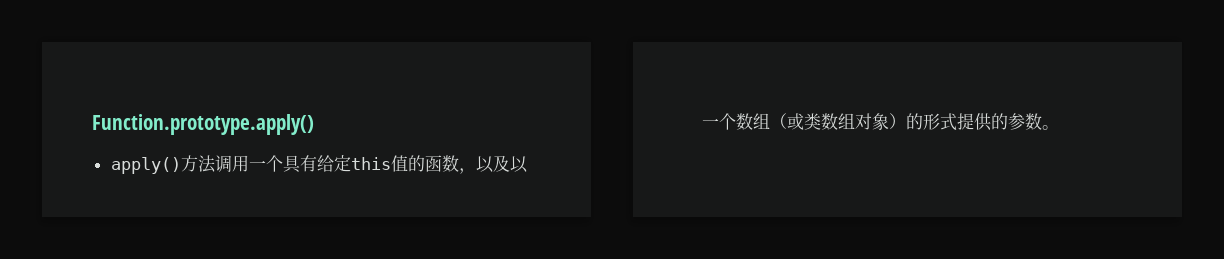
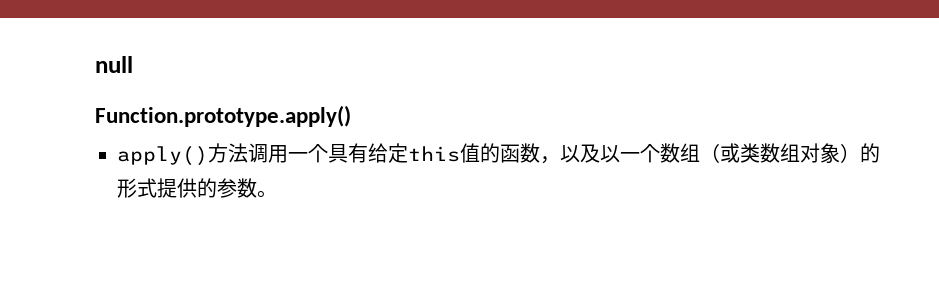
(92, 124) none -> [95,56,133,73] null //

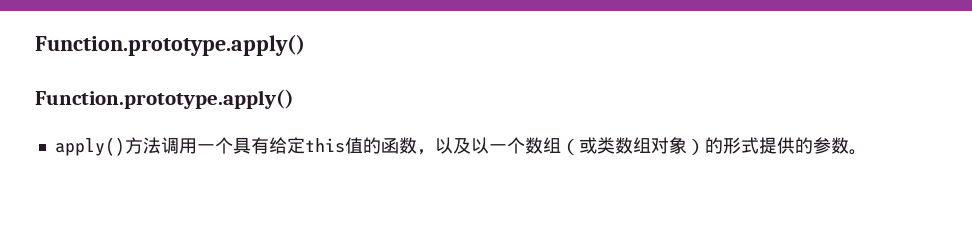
[95,56,133,73] null -> [35,34,305,56] Function.prototype.apply()

